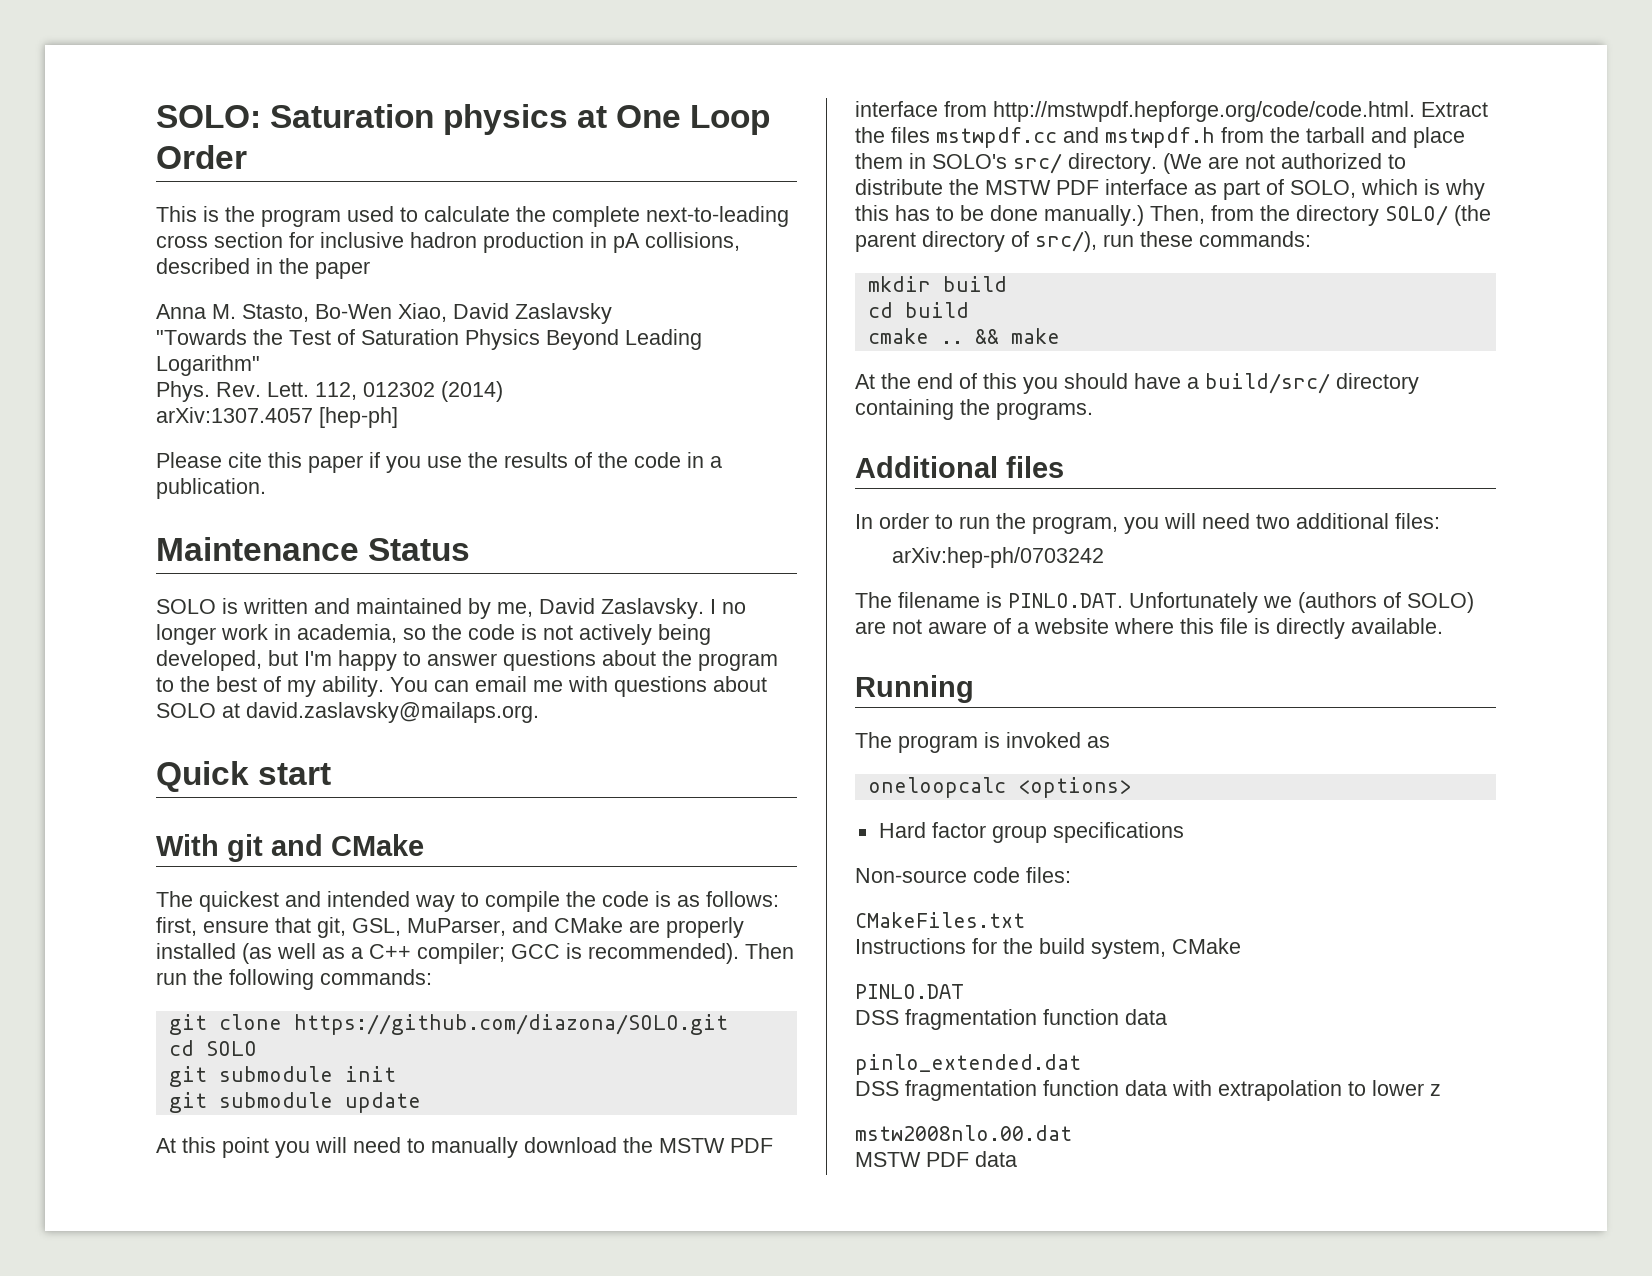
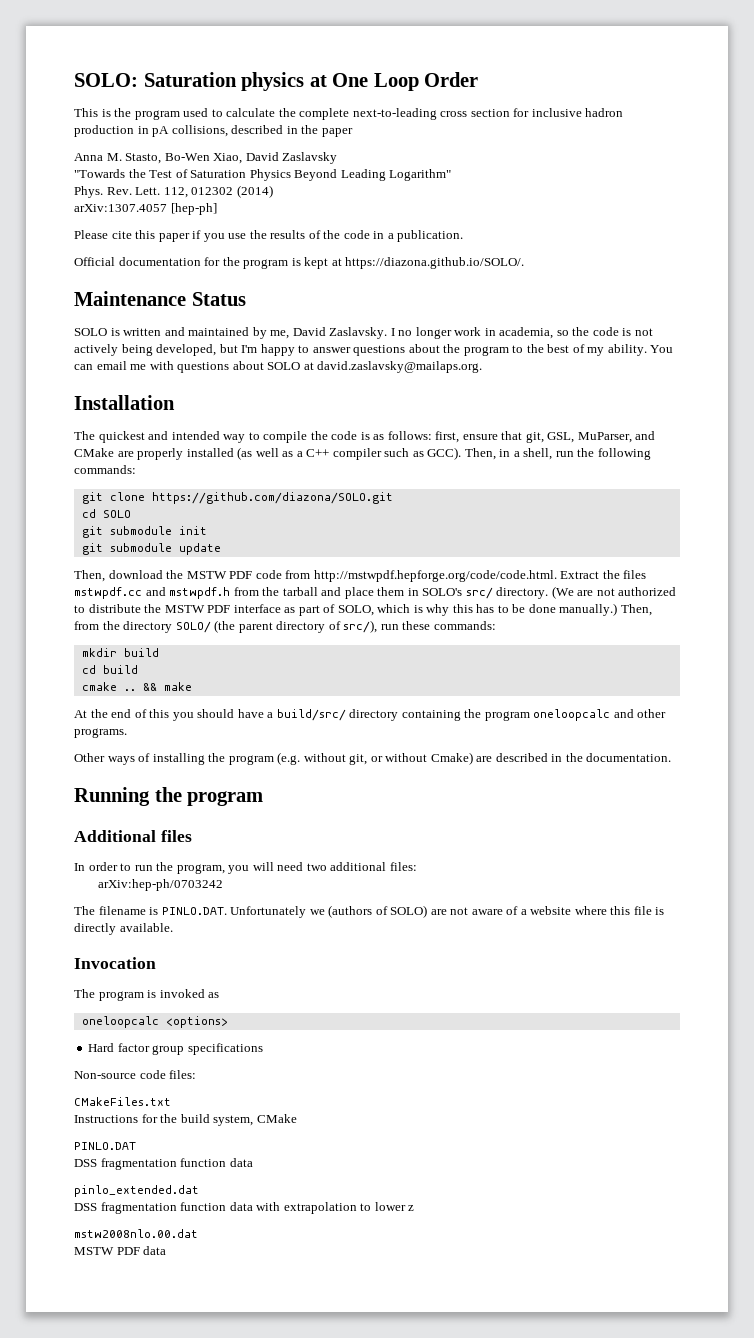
(266, 488) none -> [74,257,525,269] // Official documentation for the program is kept at https://diazona.github.io/SOLO/.
[156,761,332,792] [156,834,424,862] Quick start // With git and CMake -> [74,395,175,410] Installation
[417,943,794,964] compiler; GCC is recommended). Then -> [332,447,553,460] compiler such as GCC). Then, in a shell,
[156,1137,518,1158] At this point you will need to manually -> [74,570,105,582] Then,
[855,101,938,117] interface -> [255,570,282,579] code
[996,402,1093,420] programs. -> [484,709,667,721] [74,728,127,738] [74,752,672,765] [74,787,264,806] program oneloopcalc and other programs. // Other ways of installing the program (e.g. without git, or without Cmake) are described in the documentation. // Running the program
[855,675,974,703] Running -> [74,957,156,969] Invocation

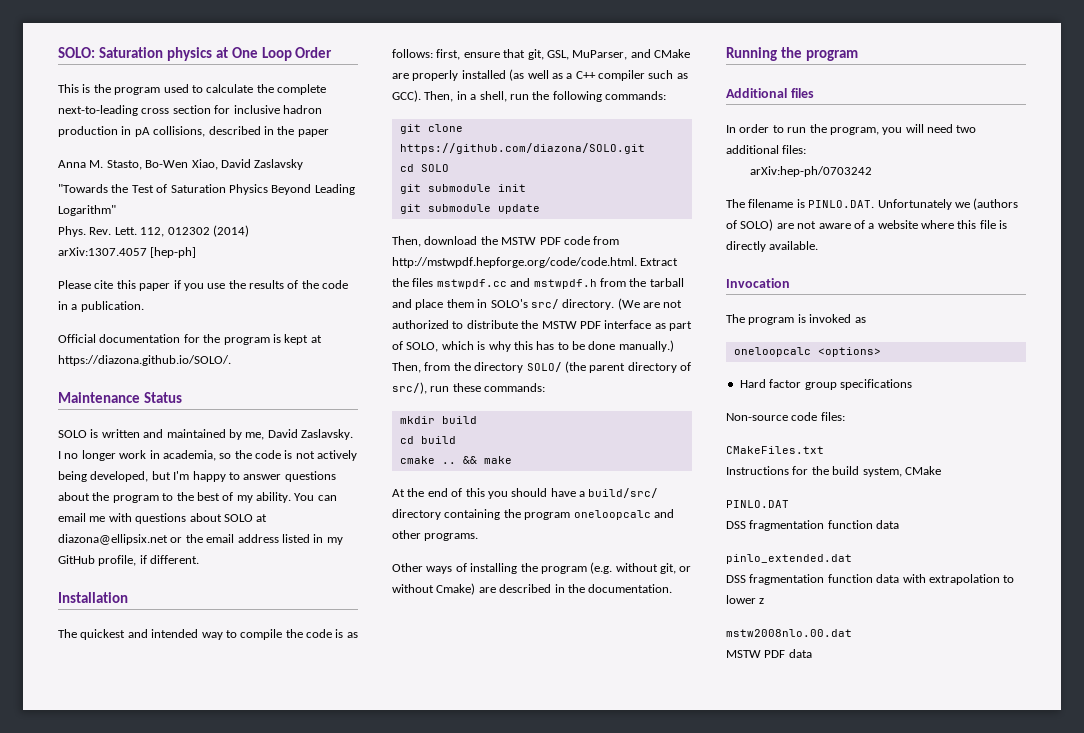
[317,361,483,373] david.zaslavsky@mailaps.org. -> [58,534,343,545] [58,555,200,566] diazona@ellipsix.net or the email address listed in my GitHub profile, if different.

